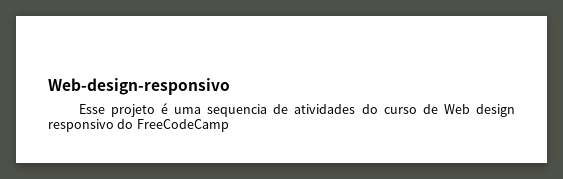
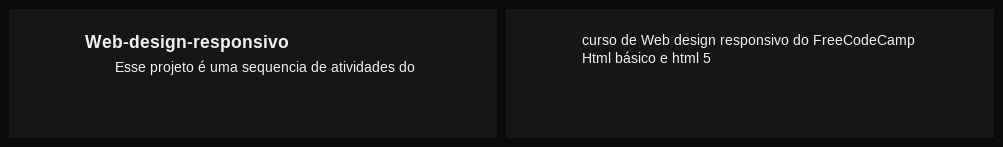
(229, 125) none -> [582,51,711,63] Html básico e html 5

